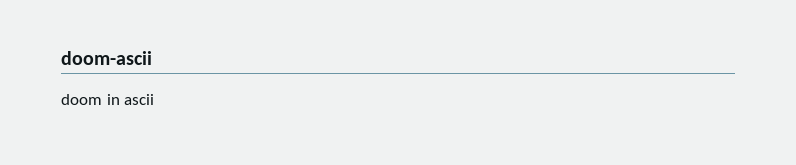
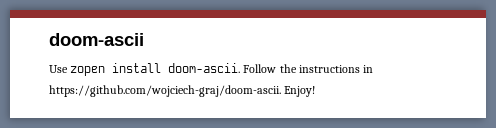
[61,94,155,105] doom in ascii -> [49,63,374,76] [49,85,316,97] Use zopen install doom-ascii. Follow the instructions in https://github.com/wojciech-graj/doom-ascii. Enjoy!

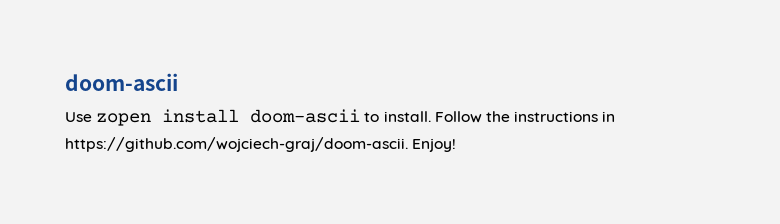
[168,63,241,73] doom-ascii. -> [250,109,431,123] doom-ascii to install.

